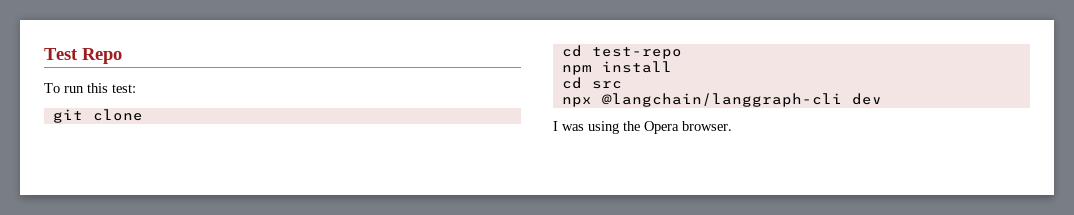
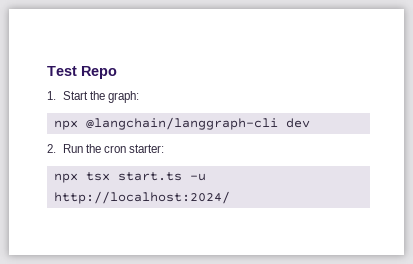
[44,83,136,93] [52,109,143,123] [561,45,682,59] [561,61,672,75] [561,77,622,89] [561,93,882,107] [553,121,732,134] To run this test: // git clone // cd test-repo // npm install // cd src // npx @langchain/langgraph-cli dev // I was using the Opera browser. -> [47,91,139,103] [53,117,310,130] [47,144,164,153] [53,172,206,183] [53,191,230,204] 1. Start the graph: // npx @langchain/langgraph-cli dev // 2. Run the cron starter: // npx tsx start.ts -u http://localhost:2024/

